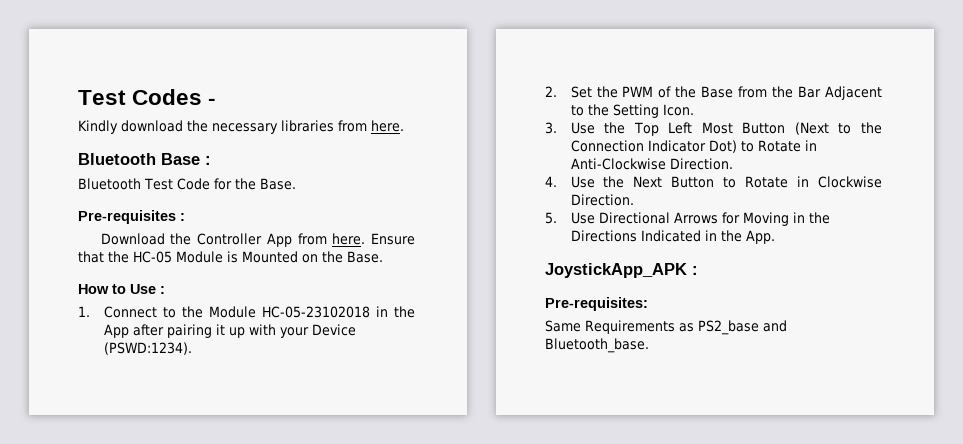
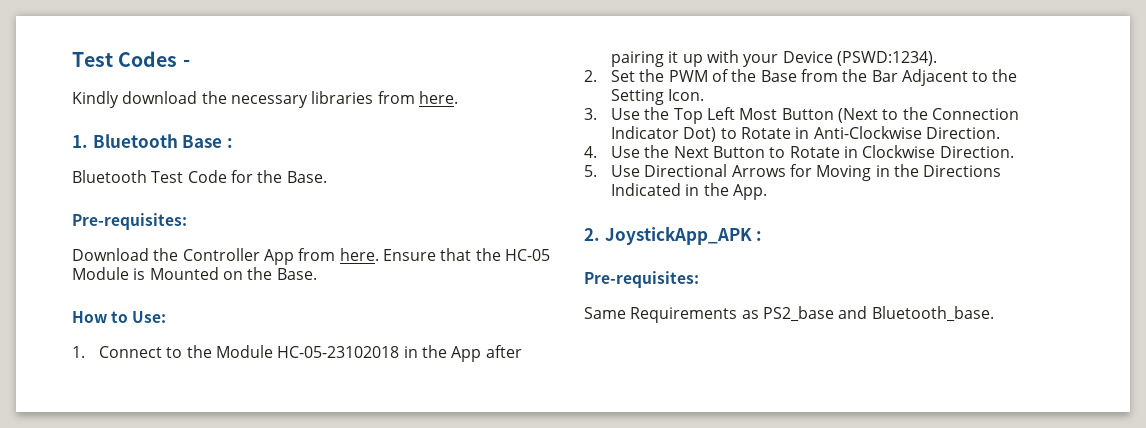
(404, 126) none -> [72,135,88,148] 1.
[78,210,185,224] Pre-requisites : -> [72,213,187,230] Pre-requisites:
[130,284,165,294] Use : -> [132,311,167,323] Use:
(775, 237) none -> [584,228,600,241] 2.

